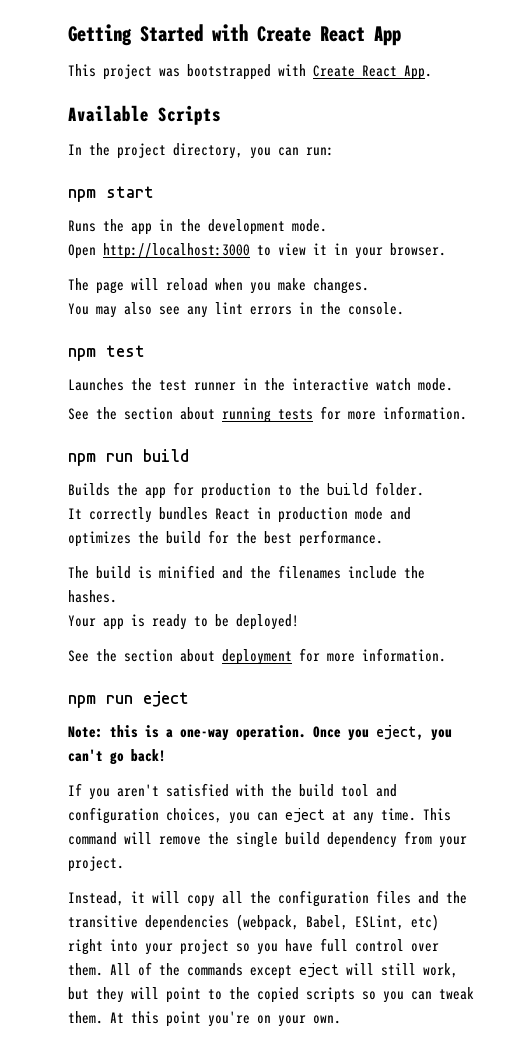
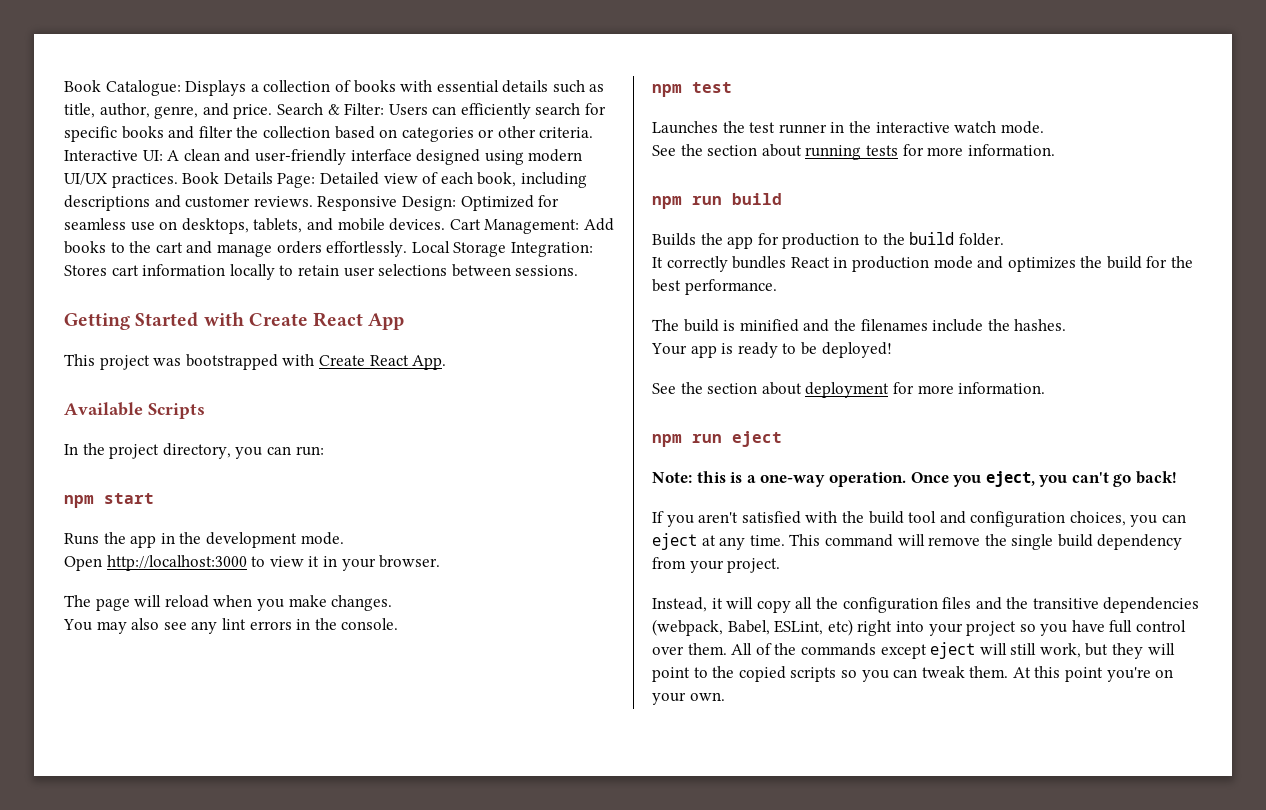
(68, 35) none -> [64,80,605,96] [64,103,607,119] [64,126,594,142] [64,149,583,165] [64,172,587,188] [64,195,560,211] [64,218,614,234] [64,241,593,257] [64,264,579,280] Book Catalogue: Displays a collection of books with essential details such as title, author, genre, and price. Search & Filter: Users can efficiently search for specific books and filter the collection based on categories or other criteria. Interactive UI: A clean and user-friendly interface designed using modern UI/UX practices. Book Details Page: Detailed view of each book, including descriptions and customer reviews. Responsive Design: Optimized for seamless use on desktops, tablets, and mobile devices. Cart Management: Add books to the cart and manage orders effortlessly. Local Storage Integration: Stores cart information locally to retain user selections between sessions. //

